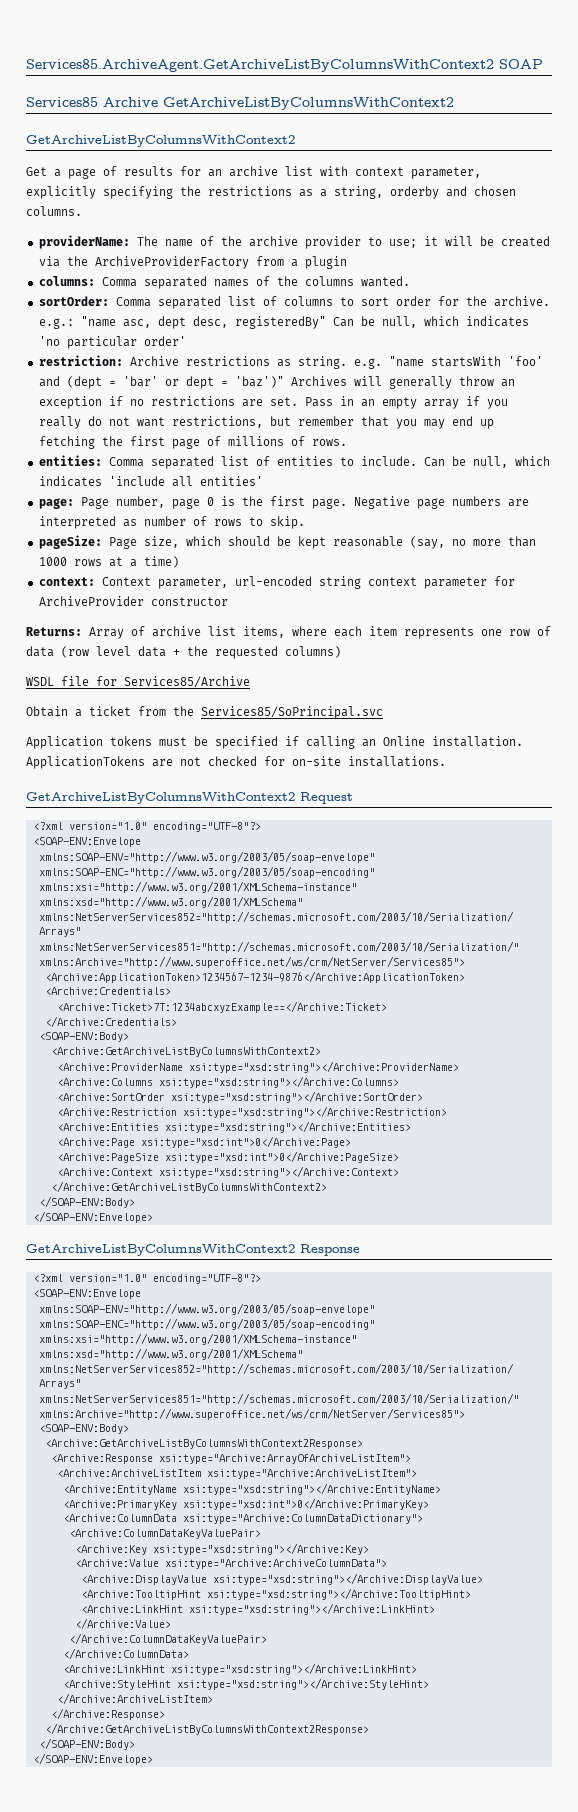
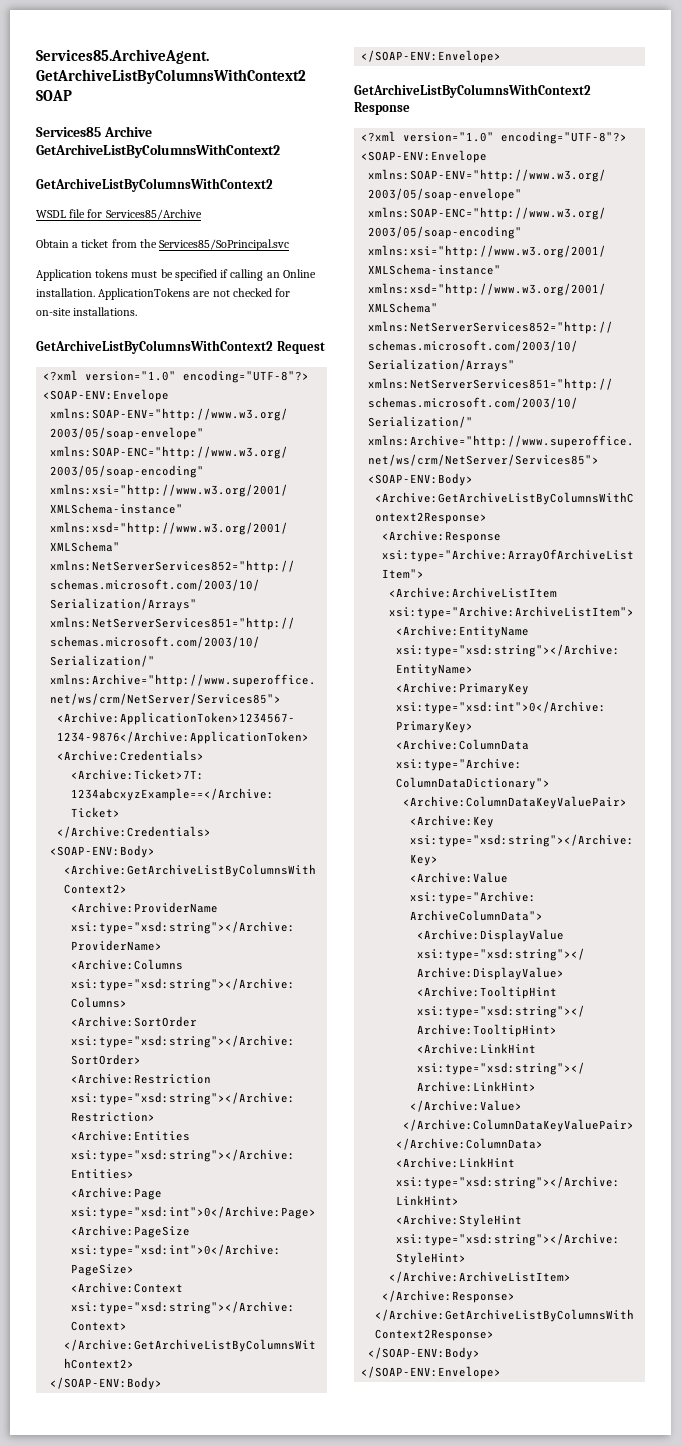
[26,166,481,179] [26,186,516,199] [26,206,82,216] [38,235,550,249] [38,256,347,269] [38,276,410,289] [38,296,550,309] [38,316,529,329] [38,336,186,349] [38,355,543,369] [38,376,515,389] [38,396,508,409] [38,416,494,429] [38,436,347,449] [38,455,550,469] [38,476,263,487] [38,496,529,509] [38,516,305,529] [38,535,536,549] [38,556,179,568] [38,576,515,589] [38,596,228,606] [26,626,551,639] [26,646,341,659] // Get a page of results for an archive list with context parameter, explicitly specifying the restrictions as a string, orderby and chosen columns. // providerName: The name of the archive provider to use; it will be created via the ArchiveProviderFactory from a plugin // columns: Comma separated names of the columns wanted. // sortOrder: Comma separated list of columns to sort order for the archive. e.g.: "name asc, dept desc, registeredBy" Can be null, which indicates 'no particular order' // restriction: Archive restrictions as string. e.g. "name startsWith 'foo' and (dept = 'bar' or dept = 'baz')" Archives will generally throw an exception if no restrictions are set. Pass in an empty array if you really do not want restrictions, but remember that you may end up fetching the first page of millions of rows. // entities: Comma separated list of entities to include. Can be null, which indicates 'include all entities' // page: Page number, page 0 is the first page. Negative page numbers are interpreted as number of rows to skip. // pageSize: Page size, which should be kept reasonable (say, no more than 1000 rows at a time) // context: Context parameter, url-encoded string context parameter for ArchiveProvider constructor // Returns: Array of archive list items, where each item represents one row of data (row level data + the requested columns) -> (273, 185) none

